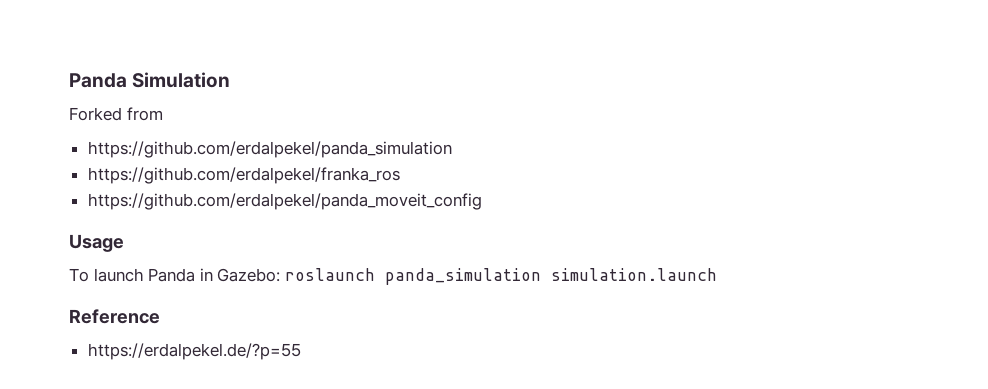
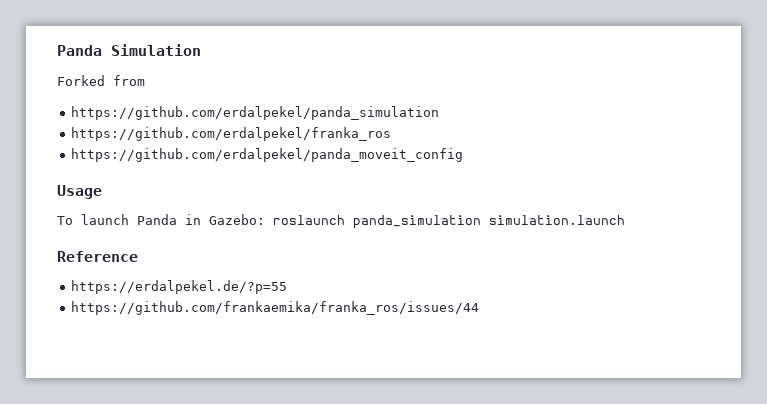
(301, 351) none -> [71,301,480,315] // https://github.com/frankaemika/franka_ros/issues/44

